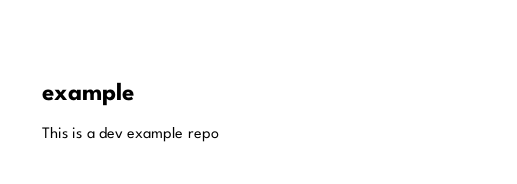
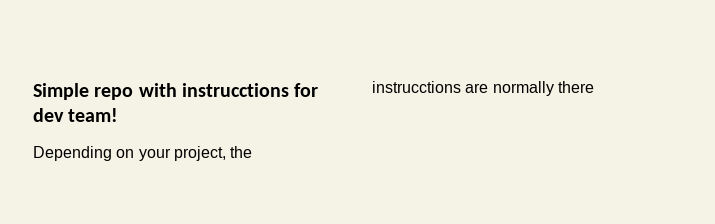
[42,82,134,106] [42,127,219,142] example // This is a dev example repo -> [33,83,319,100] [33,108,119,122] [33,146,253,161] [372,81,594,96] Simple repo with instrucctions for dev team! // Depending on your project, the instrucctions are normally there

